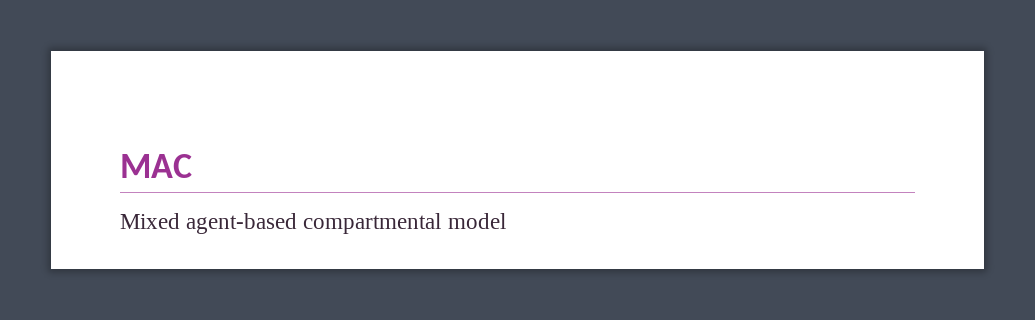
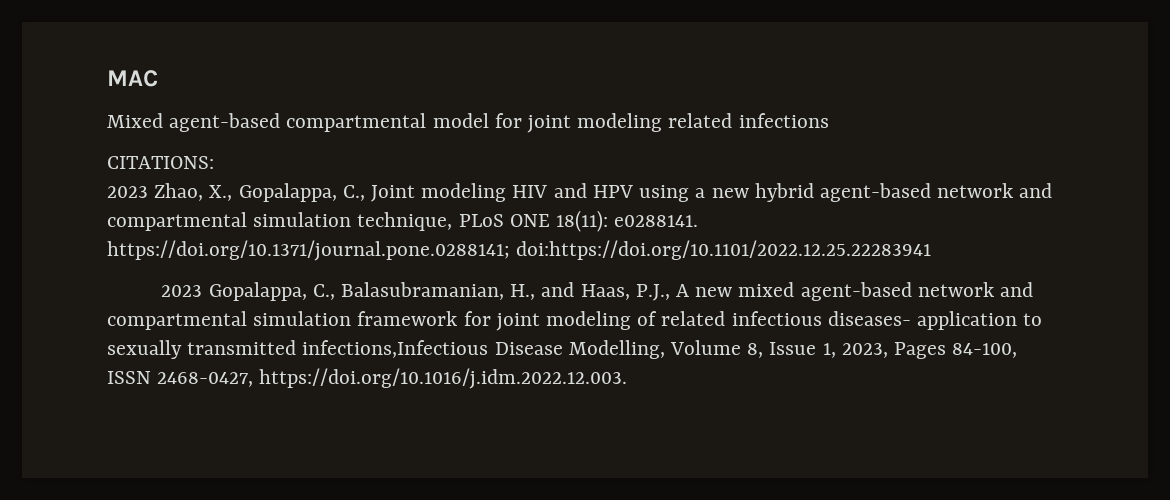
(506, 221) none -> [494,113,829,133] [107,156,214,169] [107,183,1053,202] [107,210,699,232] [107,240,932,261] [161,282,1034,301] [107,311,1043,331] [107,340,1018,359] [107,368,628,389] for joint modeling related infections // CITATIONS: // 2023 Zhao, X., Gopalappa, C., Joint modeling HIV and HPV using a new hybrid agent-based network and compartmental simulation technique, PLoS ONE 18(11): e0288141. https://doi.org/10.1371/journal.pone.0288141; doi:https://doi.org/10.1101/2022.12.25.22283941 // 2023 Gopalappa, C., Balasubramanian, H., and Haas, P.J., A new mixed agent-based network and compartmental simulation framework for joint modeling of related infectious diseases- application to sexually transmitted infections,Infectious Disease Modelling, Volume 8, Issue 1, 2023, Pages 84-100, ISSN 2468-0427, https://doi.org/10.1016/j.idm.2022.12.003.

